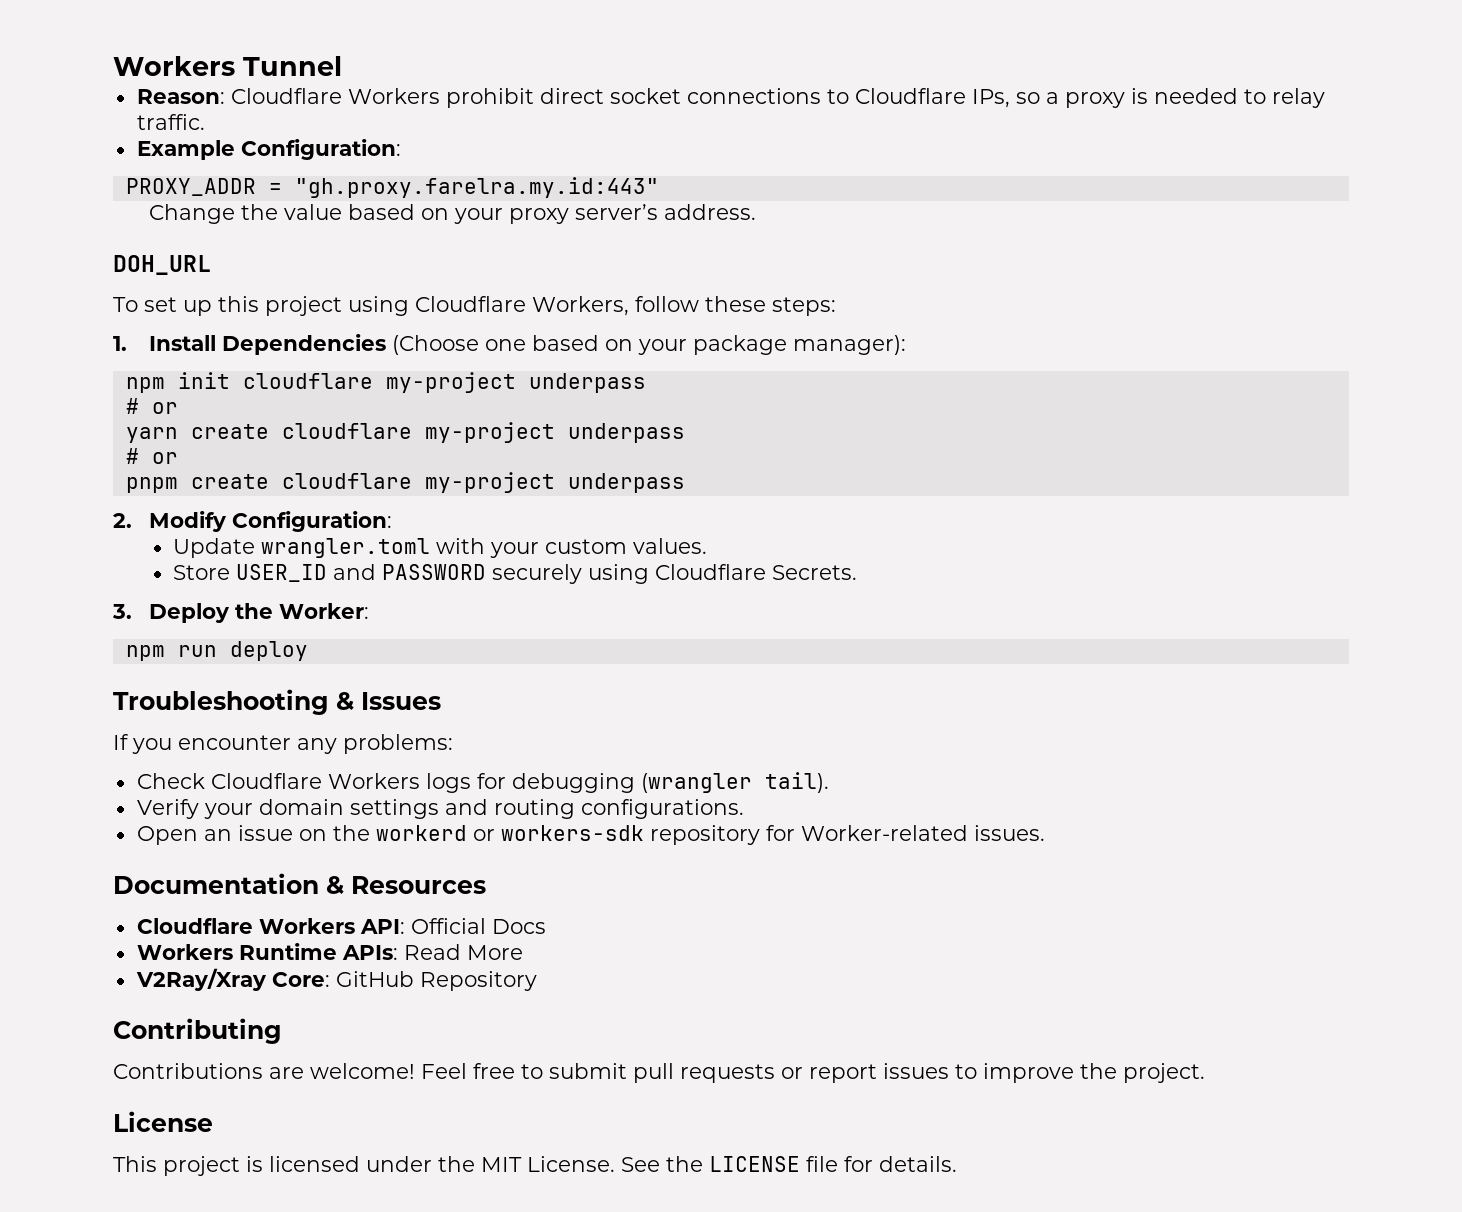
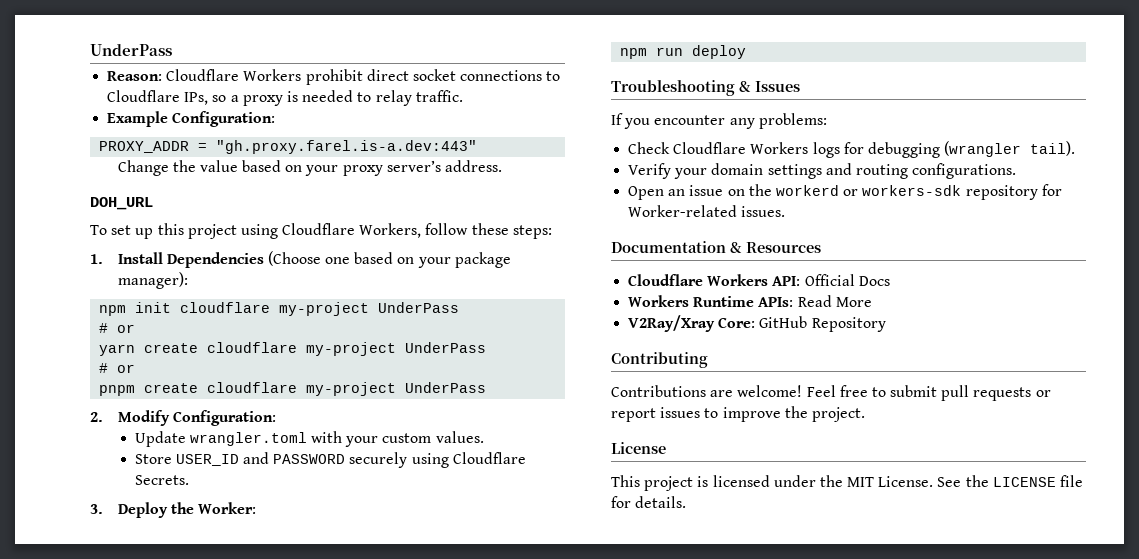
[113,56,342,76] Workers Tunnel -> [90,44,172,56] UnderPass
[294,177,659,198] "gh.proxy.farelra.my.id:443" -> [216,140,478,154] "gh.proxy.farel.is-a.dev:443"
[528,373,646,393] underpass -> [378,302,460,313] UnderPass
[567,423,685,443] underpass -> [405,342,487,353] UnderPass
[567,473,685,493] underpass -> [405,382,487,393] UnderPass

